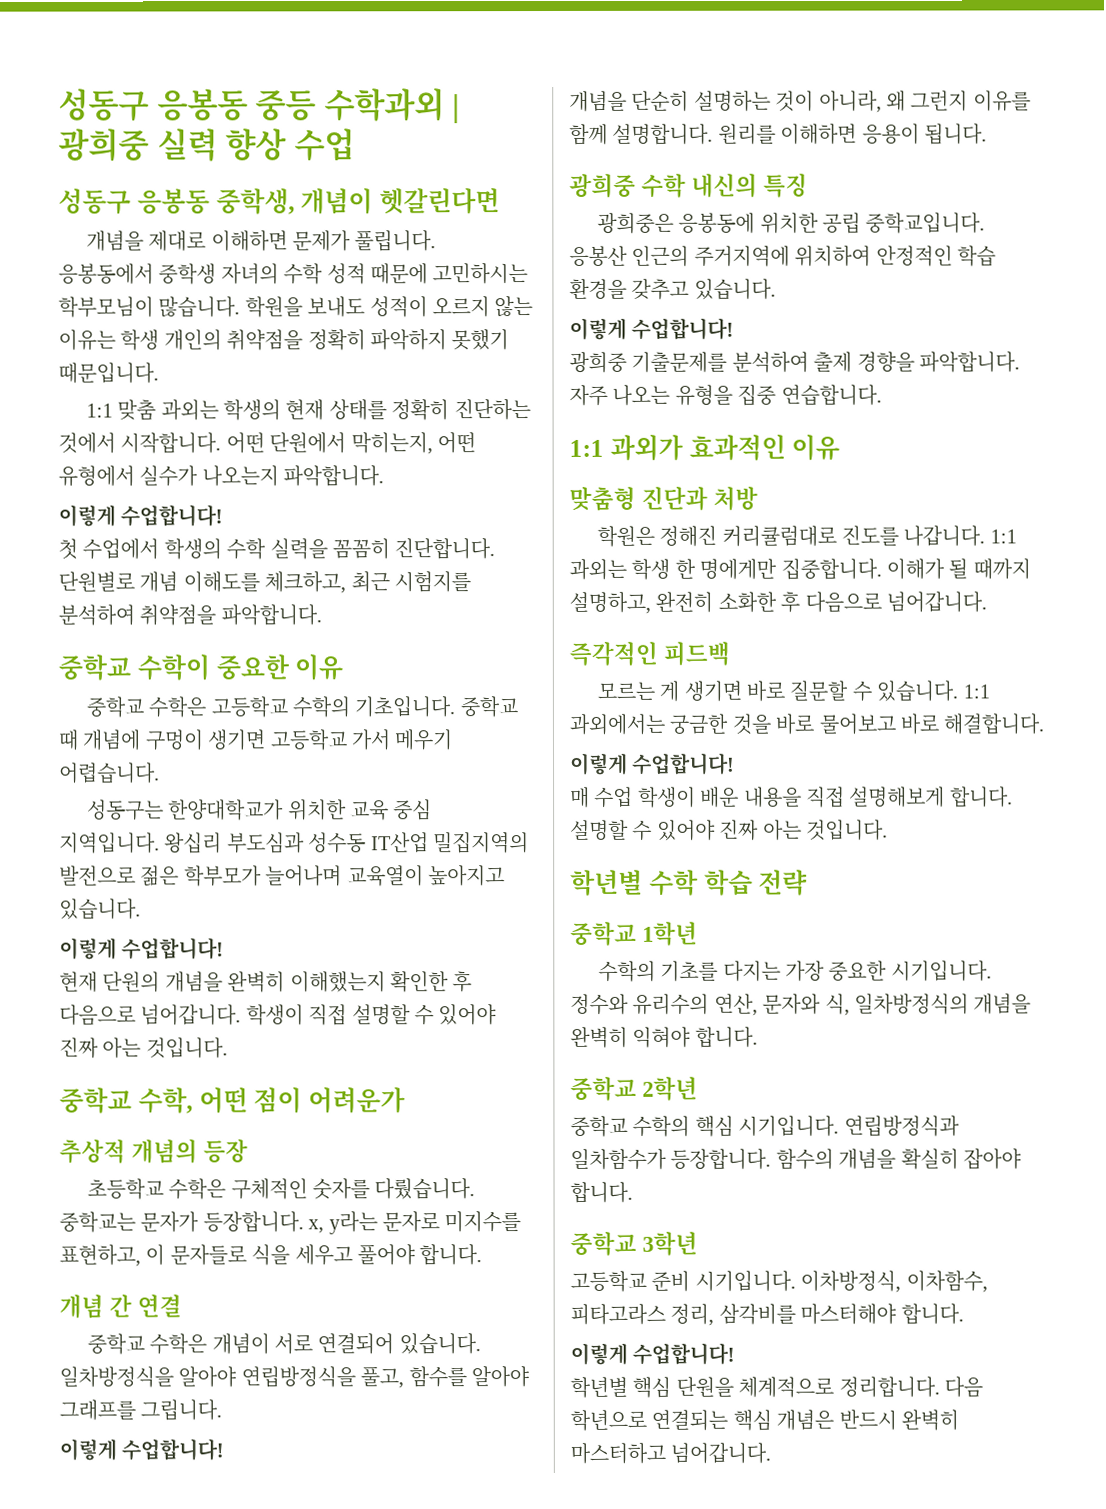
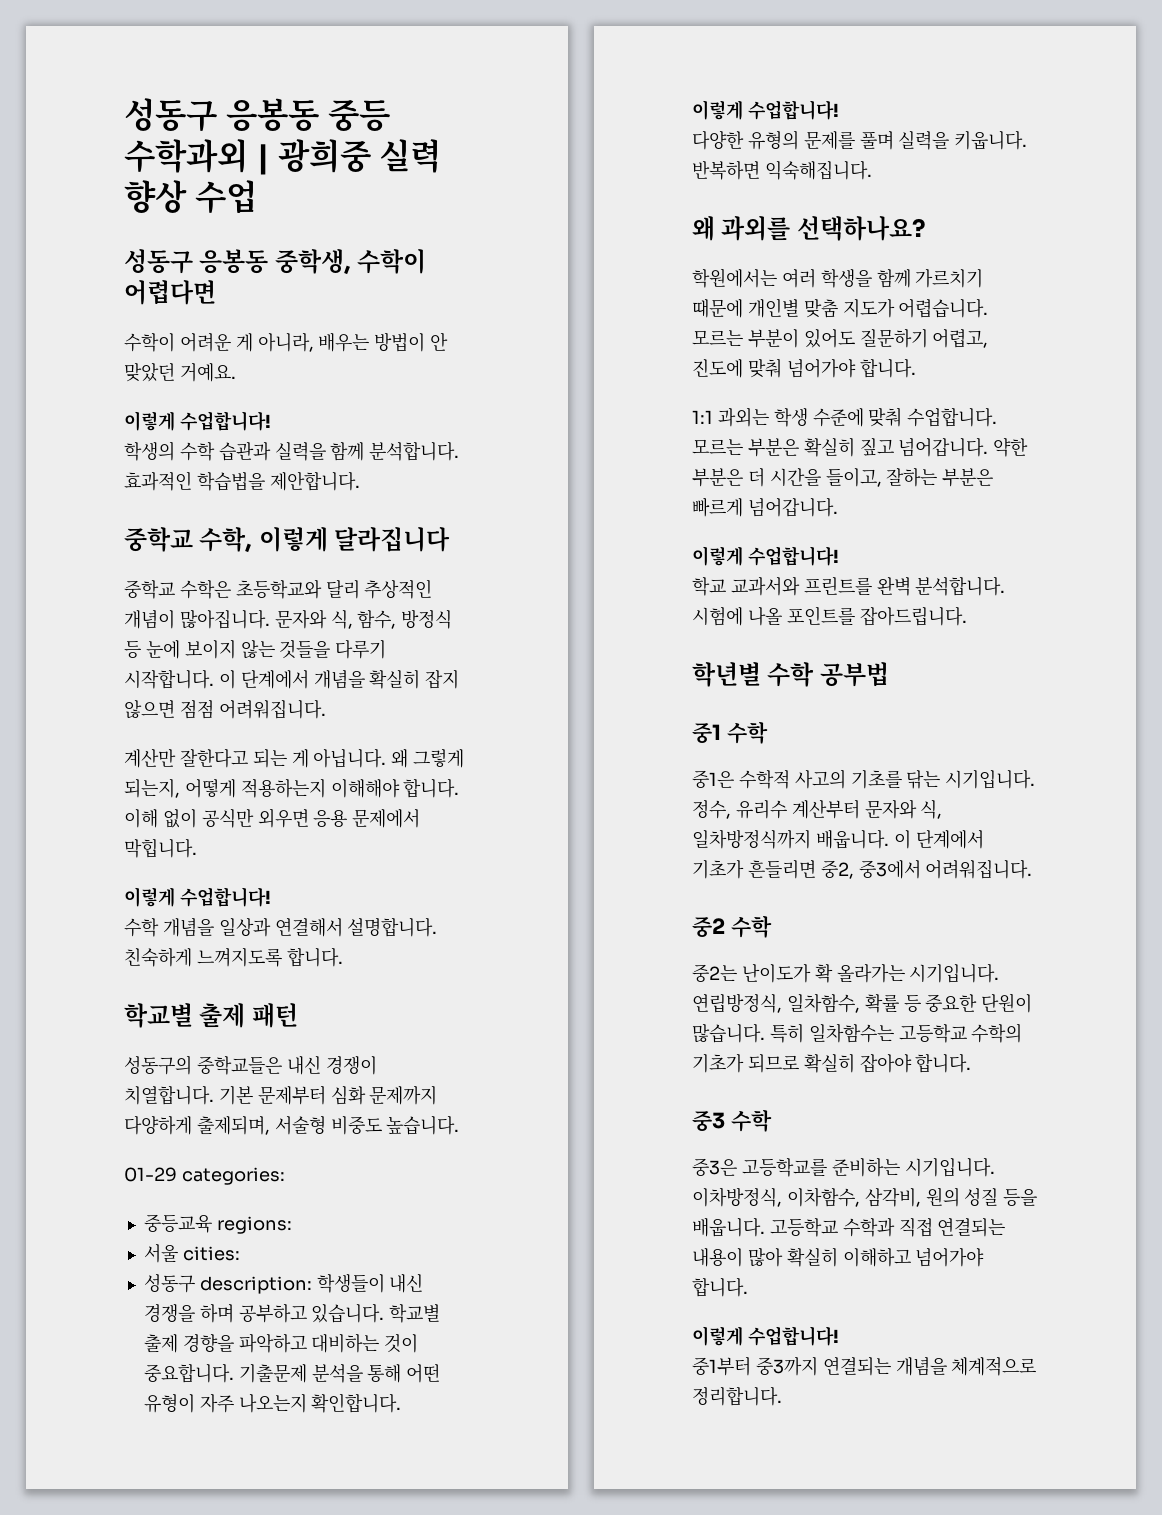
[300,188,500,215] [85,230,437,252] [58,263,529,285] [58,296,534,318] [58,329,510,351] [58,362,159,384] [85,399,531,421] [58,432,476,455] [58,465,385,487] [58,504,224,527] [58,538,496,560] [58,571,471,594] [58,604,322,626] [58,654,344,681] [85,696,518,718] [58,729,453,751] [59,762,160,784] [86,799,433,821] [59,832,529,854] [59,865,505,887] [59,898,141,920] [59,937,225,960] [59,971,473,993] [59,1004,498,1026] [59,1037,228,1059] [59,1087,406,1114] [59,1139,249,1164] [86,1178,476,1200] [59,1211,522,1235] [59,1244,483,1267] [59,1294,183,1319] [86,1333,481,1355] [59,1366,530,1389] [59,1399,223,1421] [59,1438,225,1461] [569,90,1031,113] [569,123,987,145] [569,173,809,198] [596,212,986,234] [569,245,996,267] [569,278,776,300] [569,317,735,340] [569,351,1020,373] [569,384,882,406] [569,434,841,461] [569,486,759,511] [596,525,1017,547] [569,558,1031,580] [569,591,987,614] [569,641,731,666] [596,680,990,702] [569,713,1045,735] [569,752,736,775] [570,786,1013,808] [570,819,888,841] [570,869,809,896] [570,921,699,946] [597,960,992,982] [570,993,1032,1016] [570,1026,758,1048] [570,1076,699,1101] [570,1115,960,1137] [570,1148,1022,1170] [570,1181,633,1203] [570,1231,699,1256] [570,1270,988,1293] [570,1303,964,1326] [570,1342,736,1365] [570,1376,983,1398] [570,1409,959,1431] [570,1442,772,1464] 개념이 헷갈린다면 // 개념을 제대로 이해하면 문제가 풀립니다. 응봉동에서 중학생 자녀의 수학 성적 때문에 고민하시는 학부모님이 많습니다. 학원을 보내도 성적이 오르지 않는 이유는 학생 개인의 취약점을 정확히 파악하지 못했기 때문입니다. // 1:1 맞춤 과외는 학생의 현재 상태를 정확히 진단하는 것에서 시작합니다. 어떤 단원에서 막히는지, 어떤 유형에서 실수가 나오는지 파악합니다. // 이렇게 수업합니다! // 첫 수업에서 학생의 수학 실력을 꼼꼼히 진단합니다. 단원별로 개념 이해도를 체크하고, 최근 시험지를 분석하여 취약점을 파악합니다. // 중학교 수학이 중요한 이유 // 중학교 수학은 고등학교 수학의 기초입니다. 중학교 때 개념에 구멍이 생기면 고등학교 가서 메우기 어렵습니다. // 성동구는 한양대학교가 위치한 교육 중심 지역입니다. 왕십리 부도심과 성수동 IT산업 밀집지역의 발전으로 젊은 학부모가 늘어나며 교육열이 높아지고 있습니다. // 이렇게 수업합니다! // 현재 단원의 개념을 완벽히 이해했는지 확인한 후 다음으로 넘어갑니다. 학생이 직접 설명할 수 있어야 진짜 아는 것입니다. // 중학교 수학, 어떤 점이 어려운가 // 추상적 개념의 등장 // 초등학교 수학은 구체적인 숫자를 다뤘습니다. 중학교는 문자가 등장합니다. x, y라는 문자로 미지수를 표현하고, 이 문자들로 식을 세우고 풀어야 합니다. // 개념 간 연결 // 중학교 수학은 개념이 서로 연결되어 있습니다. 일차방정식을 알아야 연립방정식을 풀고, 함수를 알아야 그래프를 그립니다. // 이렇게 수업합니다! // 개념을 단순히 설명하는 것이 아니라, 왜 그런지 이유를 함께 설명합니다. 원리를 이해하면 응용이 됩니다. // 광희중 수학 내신의 특징 // 광희중은 응봉동에 위치한 공립 중학교입니다. 응봉산 인근의 주거지역에 위치하여 안정적인 학습 환경을 갖추고 있습니다. // 이렇게 수업합니다! // 광희중 기출문제를 분석하여 출제 경향을 파악합니다. 자주 나오는 유형을 집중 연습합니다. // 1:1 과외가 효과적인 이유 // 맞춤형 진단과 처방 // 학원은 정해진 커리큘럼대로 진도를 나갑니다. 1:1 과외는 학생 한 명에게만 집중합니다. 이해가 될 때까지 설명하고, 완전히 소화한 후 다음으로 넘어갑니다. // 즉각적인 피드백 // 모르는 게 생기면 바로 질문할 수 있습니다. 1:1 과외에서는 궁금한 것을 바로 물어보고 바로 해결합니다. // 이렇게 수업합니다! // 매 수업 학생이 배운 내용을 직접 설명해보게 합니다. 설명할 수 있어야 진짜 아는 것입니다. // 학년별 수학 학습 전략 // 중학교 1학년 // 수학의 기초를 다지는 가장 중요한 시기입니다. 정수와 유리수의 연산, 문자와 식, 일차방정식의 개념을 완벽히 익혀야 합니다. // 중학교 2학년 // 중학교 수학의 핵심 시기입니다. 연립방정식과 일차함수가 등장합니다. 함수의 개념을 확실히 잡아야 합니다. // 중학교 3학년 // 고등학교 준비 시기입니다. 이차방정식, 이차함수, 피타고라스 정리, 삼각비를 마스터해야 합니다. // 이렇게 수업합니다! // 학년별 핵심 단원을 체계적으로 정리합니다. 다음 학년으로 연결되는 핵심 개념은 반드시 완벽히 마스터하고 넘어갑니다. -> [357,249,427,274] [124,280,216,305] [124,332,449,352] [124,362,236,382] [124,411,271,431] [124,441,460,461] [124,471,360,491] [124,527,451,553] [124,579,433,599] [124,609,453,629] [124,639,387,659] [124,669,460,689] [124,699,326,719] [124,748,465,768] [124,778,460,798] [124,808,421,828] [124,838,197,858] [124,887,271,907] [124,917,438,937] [124,947,343,967] [124,1003,298,1028] [124,1055,377,1075] [124,1085,438,1105] [124,1115,460,1135] [124,1167,285,1185] [143,1214,292,1234] [143,1244,240,1263] [143,1274,424,1294] [143,1303,441,1323] [143,1333,419,1353] [143,1363,441,1383] [143,1393,402,1413] [692,100,839,120] [692,130,1028,150] [692,160,872,180] [692,216,926,241] [692,268,984,288] [692,298,989,318] [692,329,989,348] [692,358,916,378] [692,407,998,427] [692,437,1029,457] [692,468,994,487] [692,497,838,517] [692,546,839,566] [692,576,1006,596] [692,606,967,626] [692,662,889,687] [692,721,768,744] [692,769,1036,789] [692,799,943,819] [692,829,984,849] [692,859,1033,879] [692,915,772,938] [692,963,1000,983] [692,993,1033,1013] [692,1023,1023,1043] [692,1053,972,1073] [692,1109,772,1132] [692,1157,995,1177] [692,1187,1038,1207] [692,1217,1006,1237] [692,1247,985,1267] [692,1277,748,1297] [692,1326,839,1346] [692,1356,1037,1376] [692,1386,782,1406] 수학이 어렵다면 // 수학이 어려운 게 아니라, 배우는 방법이 안 맞았던 거예요. // 이렇게 수업합니다! // 학생의 수학 습관과 실력을 함께 분석합니다. 효과적인 학습법을 제안합니다. // 중학교 수학, 이렇게 달라집니다 // 중학교 수학은 초등학교와 달리 추상적인 개념이 많아집니다. 문자와 식, 함수, 방정식 등 눈에 보이지 않는 것들을 다루기 시작합니다. 이 단계에서 개념을 확실히 잡지 않으면 점점 어려워집니다. // 계산만 잘한다고 되는 게 아닙니다. 왜 그렇게 되는지, 어떻게 적용하는지 이해해야 합니다. 이해 없이 공식만 외우면 응용 문제에서 막힙니다. // 이렇게 수업합니다! // 수학 개념을 일상과 연결해서 설명합니다. 친숙하게 느껴지도록 합니다. // 학교별 출제 패턴 // 성동구의 중학교들은 내신 경쟁이 치열합니다. 기본 문제부터 심화 문제까지 다양하게 출제되며, 서술형 비중도 높습니다. // 01-29 categories: // 중등교육 regions: // 서울 cities: // 성동구 description: 학생들이 내신 경쟁을 하며 공부하고 있습니다. 학교별 출제 경향을 파악하고 대비하는 것이 중요합니다. 기출문제 분석을 통해 어떤 유형이 자주 나오는지 확인합니다. // 이렇게 수업합니다! // 다양한 유형의 문제를 풀며 실력을 키웁니다. 반복하면 익숙해집니다. // 왜 과외를 선택하나요? // 학원에서는 여러 학생을 함께 가르치기 때문에 개인별 맞춤 지도가 어렵습니다. 모르는 부분이 있어도 질문하기 어렵고, 진도에 맞춰 넘어가야 합니다. // 1:1 과외는 학생 수준에 맞춰 수업합니다. 모르는 부분은 확실히 짚고 넘어갑니다. 약한 부분은 더 시간을 들이고, 잘하는 부분은 빠르게 넘어갑니다. // 이렇게 수업합니다! // 학교 교과서와 프린트를 완벽 분석합니다. 시험에 나올 포인트를 잡아드립니다. // 학년별 수학 공부법 // 중1 수학 // 중1은 수학적 사고의 기초를 닦는 시기입니다. 정수, 유리수 계산부터 문자와 식, 일차방정식까지 배웁니다. 이 단계에서 기초가 흔들리면 중2, 중3에서 어려워집니다. // 중2 수학 // 중2는 난이도가 확 올라가는 시기입니다. 연립방정식, 일차함수, 확률 등 중요한 단원이 많습니다. 특히 일차함수는 고등학교 수학의 기초가 되므로 확실히 잡아야 합니다. // 중3 수학 // 중3은 고등학교를 준비하는 시기입니다. 이차방정식, 이차함수, 삼각비, 원의 성질 등을 배웁니다. 고등학교 수학과 직접 연결되는 내용이 많아 확실히 이해하고 넘어가야 합니다. // 이렇게 수업합니다! // 중1부터 중3까지 연결되는 개념을 체계적으로 정리합니다.

